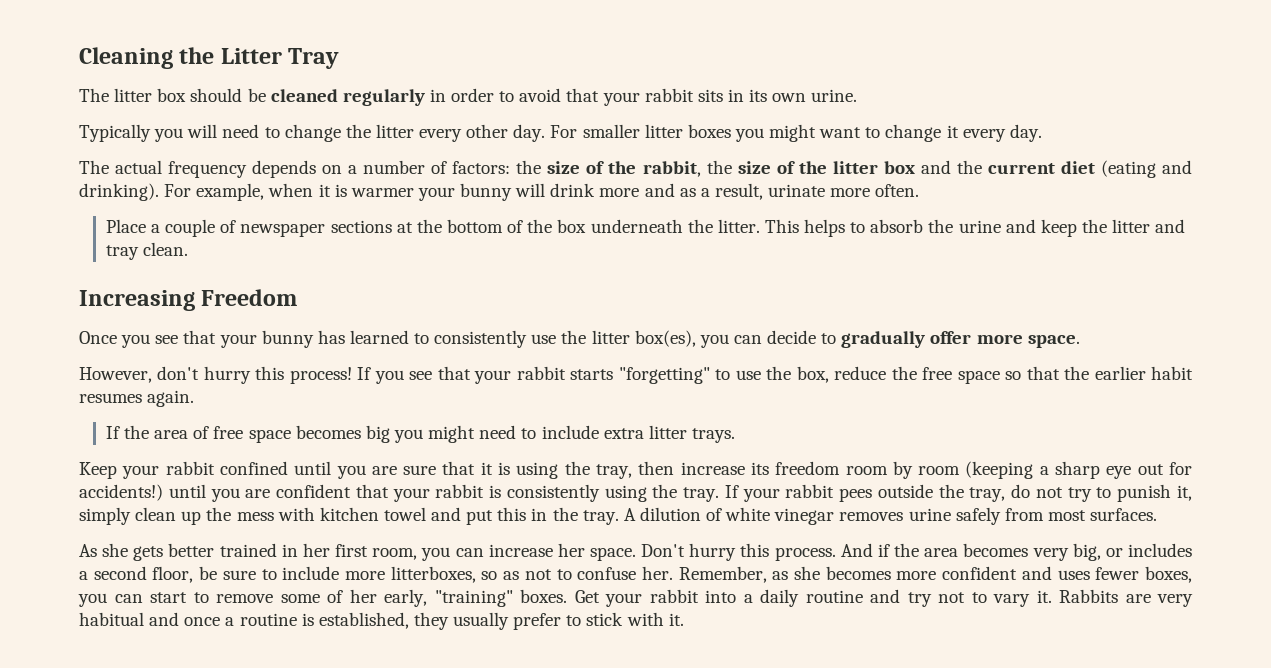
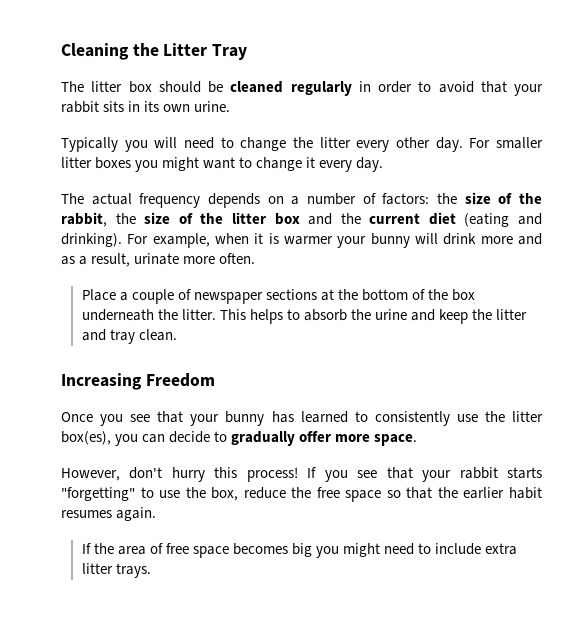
[79,461,1192,479] [79,484,1192,502] [79,507,1158,525] [79,543,1193,561] [79,566,1193,583] [78,589,1193,607] [79,612,684,630] // Keep your rabbit confined until you are sure that it is using the tray, then increase its freedom room by room (keeping a sharp eye out for accidents!) until you are confident that your rabbit is consistently using the tray. If your rabbit pees outside the tray, do not try to punish it, simply clean up the mess with kitchen towel and put this in the tray. A dilution of white vinegar removes urine safely from most surfaces. // As she gets better trained in her first room, you can increase her space. Don't hurry this process. And if the area becomes very big, or includes a second floor, be sure to include more litterboxes, so as not to confuse her. Remember, as she becomes more confident and uses fewer boxes, you can start to remove some of her early, "training" boxes. Get your rabbit into a daily routine and try not to vary it. Rabbits are very habitual and once a routine is established, they usually prefer to stick with it. -> (151, 570) none

